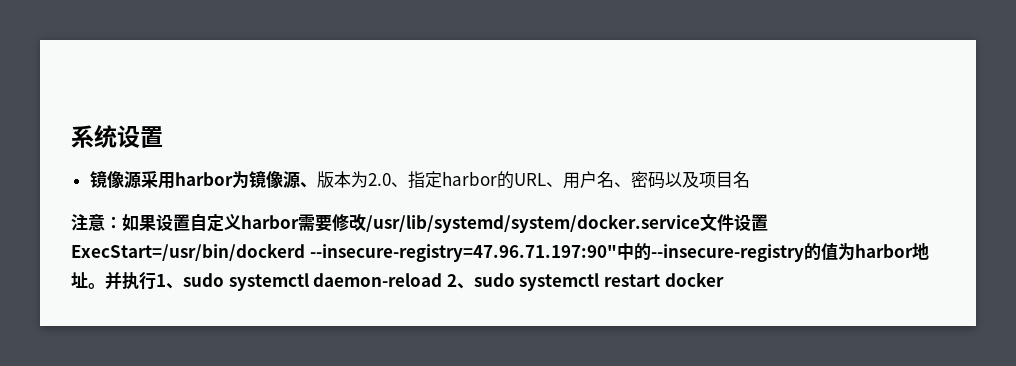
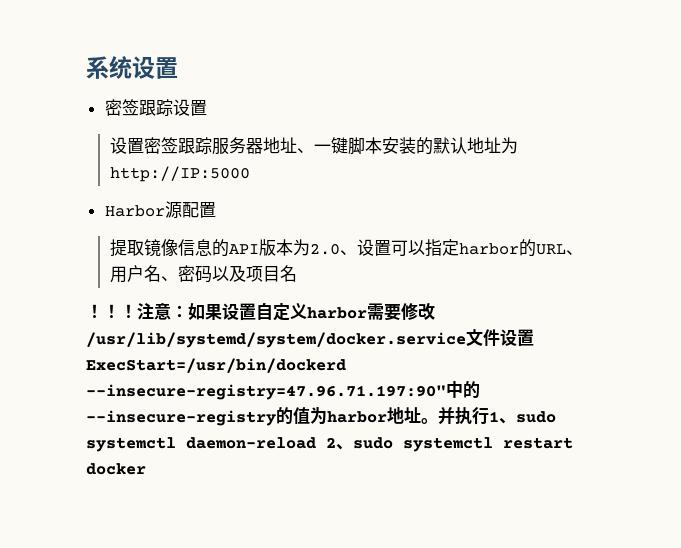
[89,170,317,189] 镜像源采用harbor为镜像源、 -> [104,99,207,116] [109,137,518,155] [109,166,250,182] [104,201,216,219] [109,239,259,257] 密签跟踪设置 // 设置密签跟踪服务器地址、一键脚本安装的默认地址为http://IP:5000 // Harbor源配置 // 提取镜像信息的API
(408, 184) none -> [356,239,425,256] 设置可以
(750, 179) none -> [86,304,137,319] ！！！

